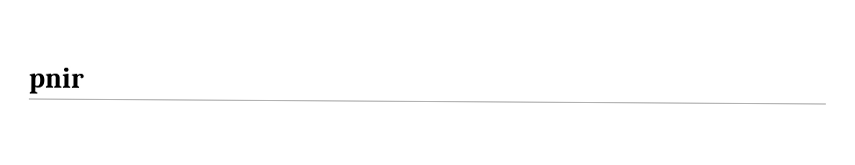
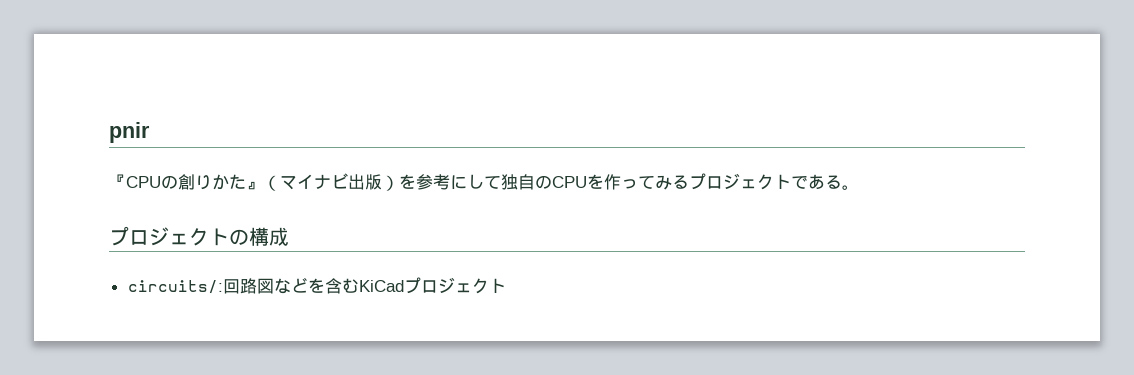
(85, 80) none -> [109,173,859,191] [109,226,289,246] [127,277,506,294] // 『CPUの創りかた』（マイナビ出版）を参考にして独自のCPUを作ってみるプロジェクトである。 // プロジェクトの構成 // circuits/:回路図などを含むKiCadプロジェクト

